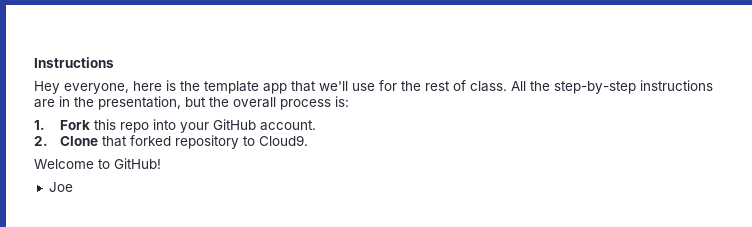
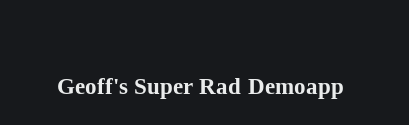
[34,57,114,68] [34,80,713,94] [34,96,349,110] [34,119,317,133] [34,135,309,149] [34,158,161,169] [48,182,73,192] Instructions // Hey everyone, here is the template app that we'll use for the rest of class. All the step-by-step instructions are in the presentation, but the overall process is: // 1. Fork this repo into your GitHub account. // 2. Clone that forked repository to Cloud9. // Welcome to GitHub! // Joe -> [57,78,344,99] Geoff's Super Rad Demoapp

